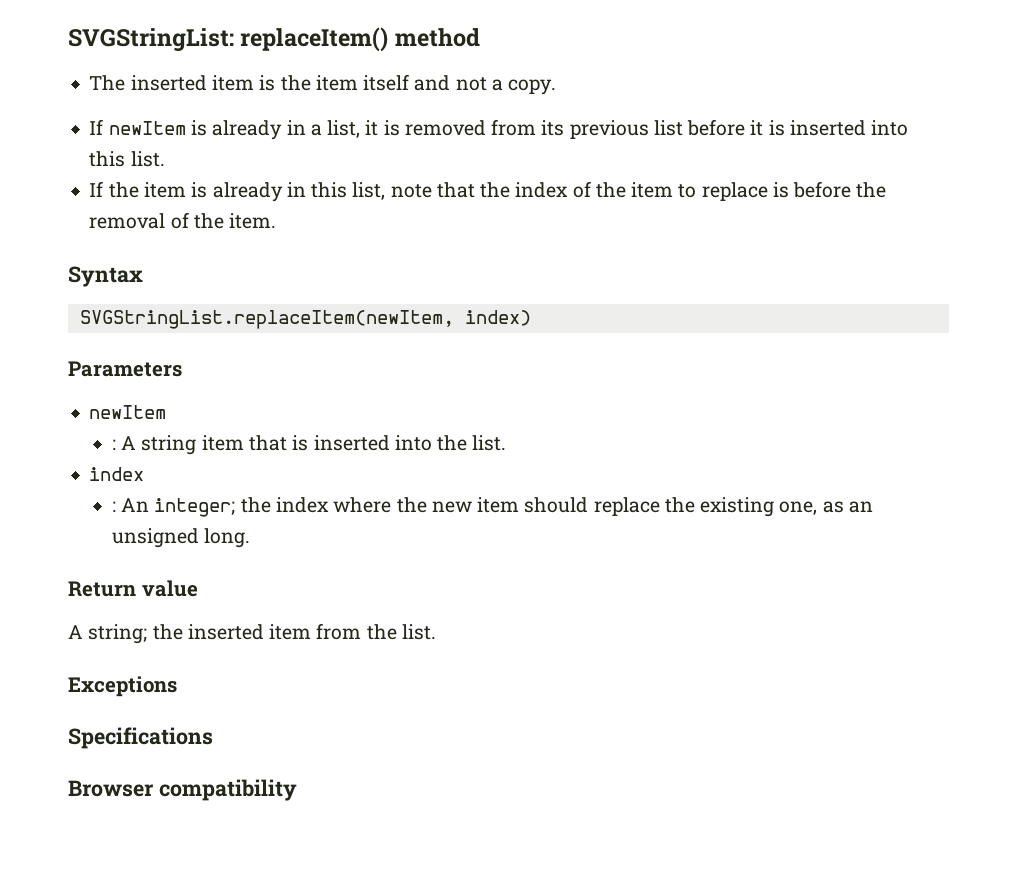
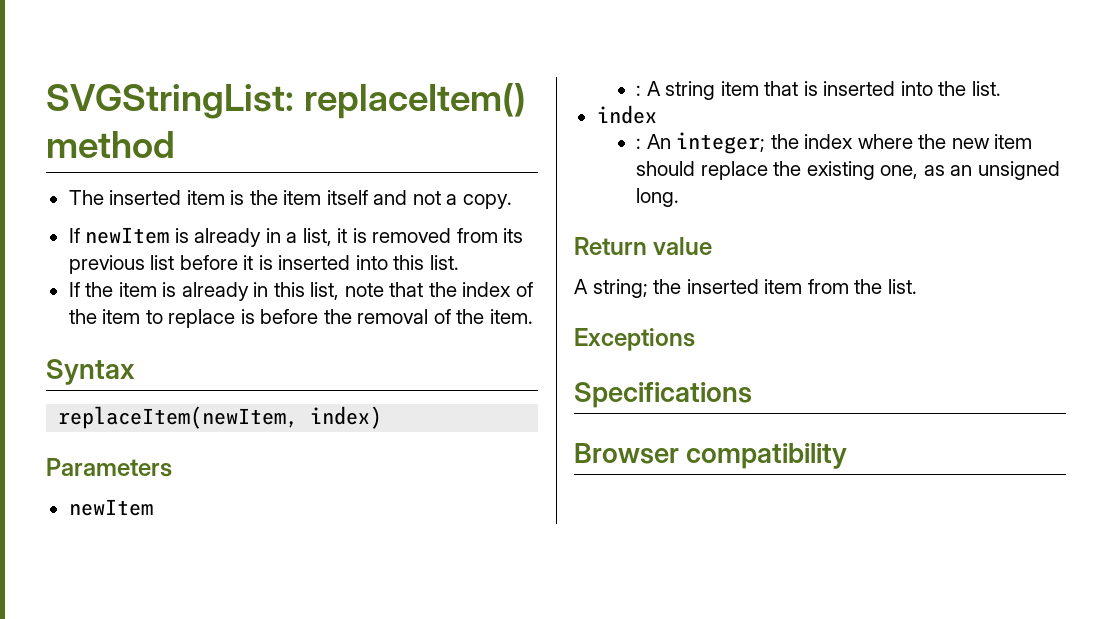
[79,310,454,329] SVGStringList.replaceItem(newItem, -> [58,406,299,429] replaceItem(newItem,

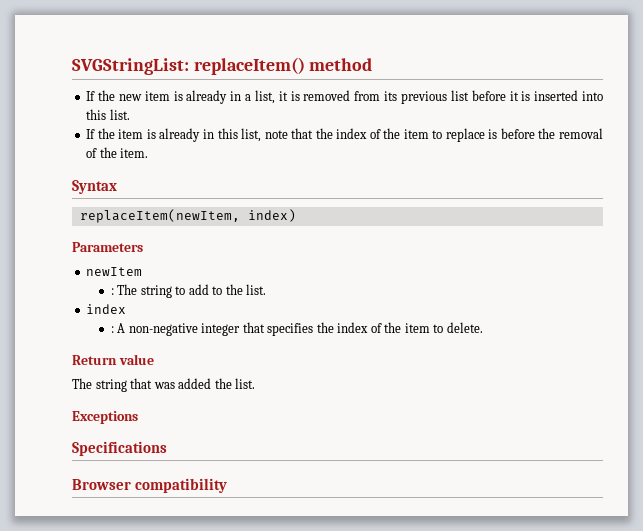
[68,190,512,209] [68,227,170,244] The inserted item is the item itself and not a copy. // If newItem -> [86,90,170,101] If the new item
[646,81,1001,100] [596,105,657,124] [635,132,1033,154] [635,161,1060,180] [635,188,679,207] [574,237,713,255] [574,279,849,298] A string item that is inserted into the list. // index // : An integer; the index where the new item should replace the existing one, as an unsigned long. // Return value // A string; the inserted item from -> [117,284,267,298] [86,304,127,314] [110,322,483,336] [72,354,154,365] [72,378,212,392] The string to add to the list. // index // : A non-negative integer that specifies the index of the item to delete. // Return value // The string that was added

